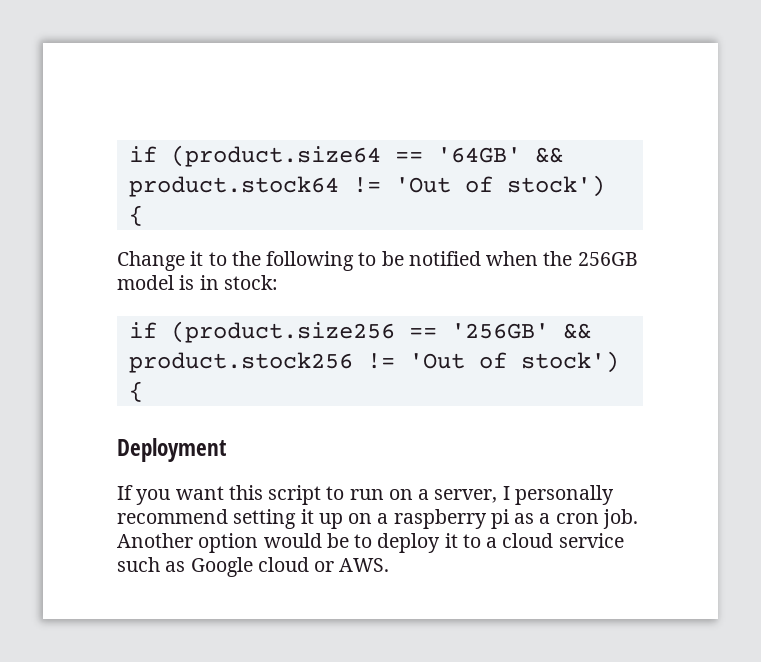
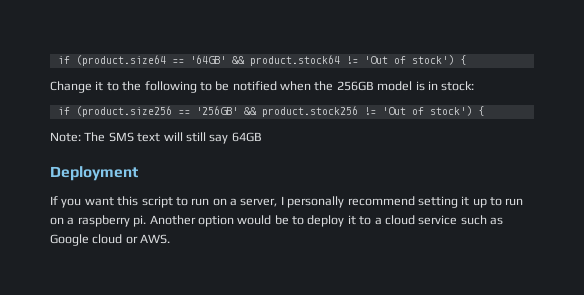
(143, 391) none -> [50,132,262,144] // Note: The SMS text will still say 64GB
(343, 521) none -> [490,197,524,206] to run
[490,509,638,529] pi as a cron job. -> [133,215,147,227] pi.

